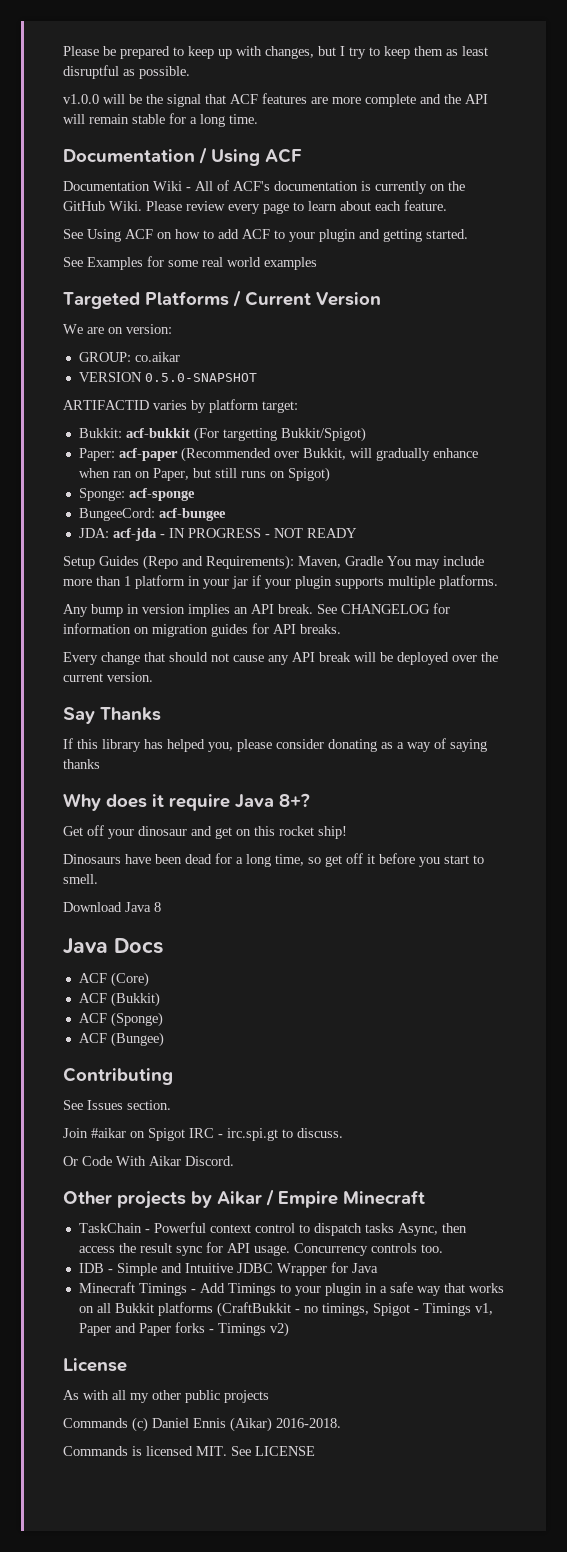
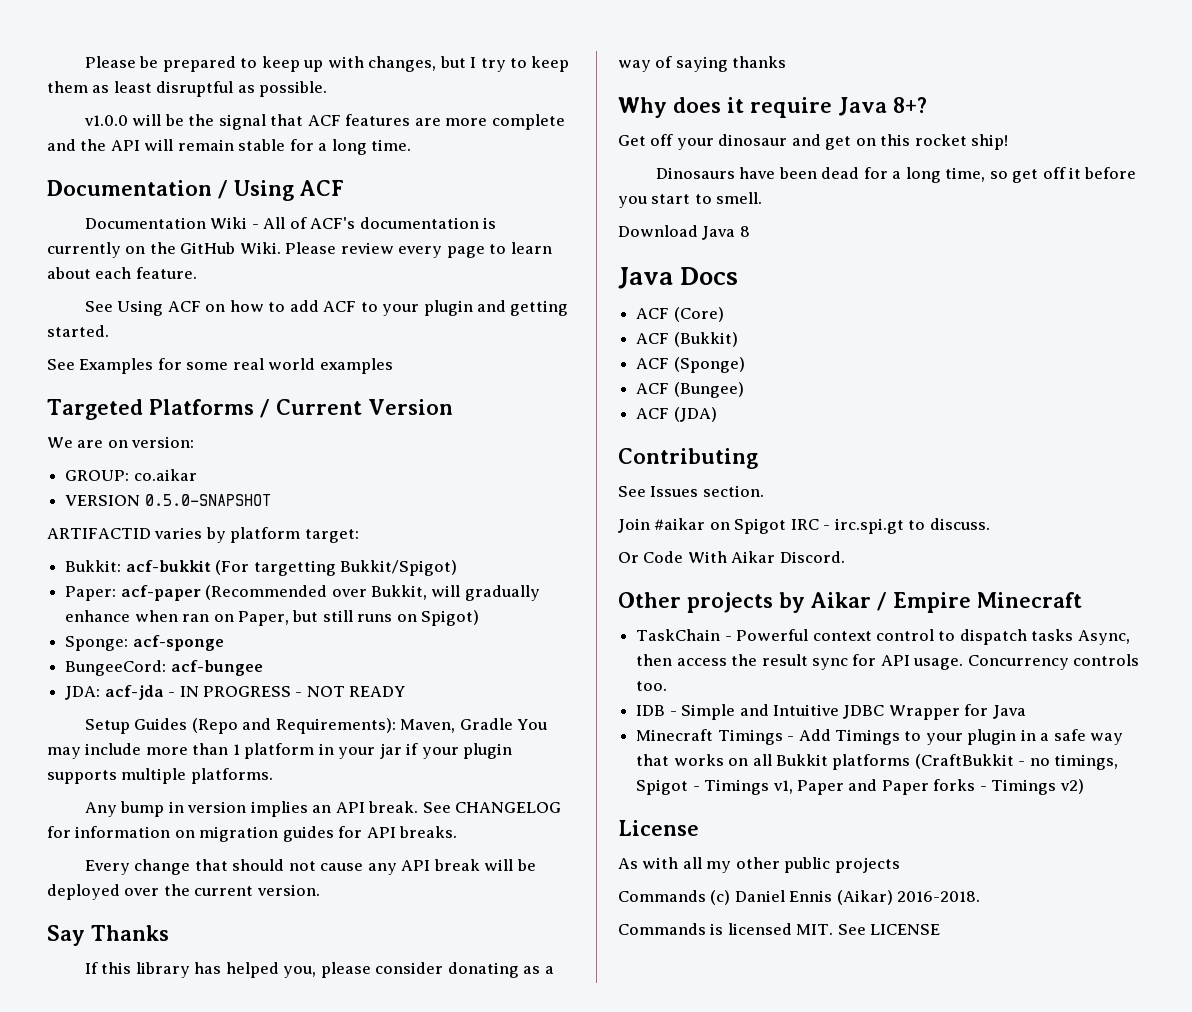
(164, 1039) none -> [636,407,717,422] // ACF (JDA)

